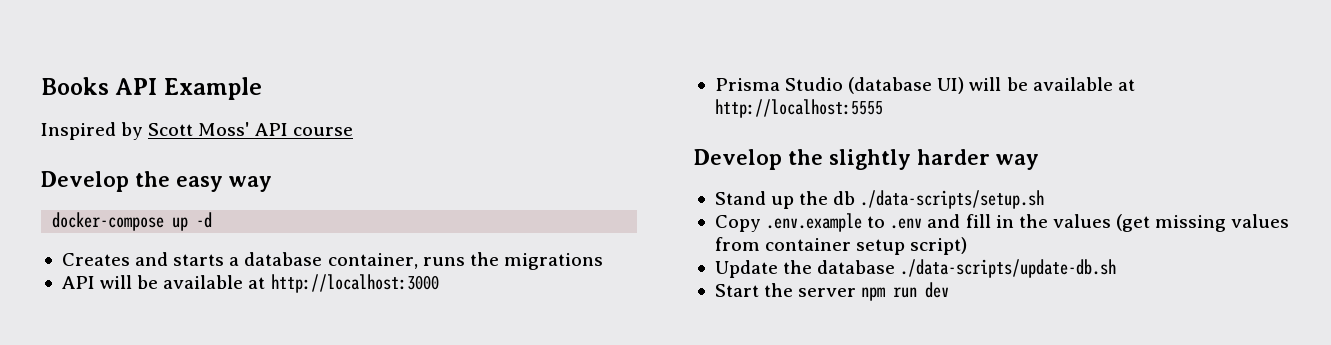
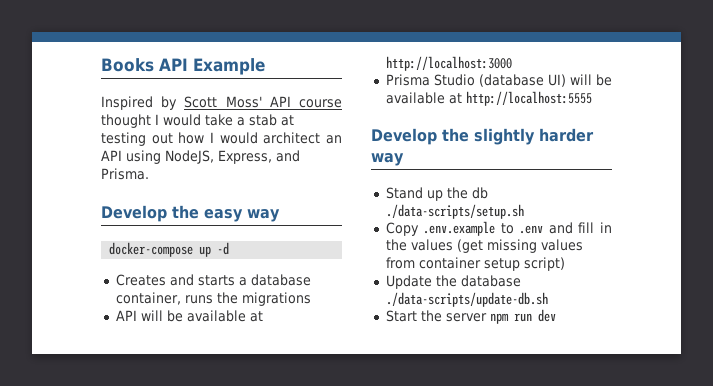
(353, 131) none -> [101,114,294,128] [101,132,342,146] [101,150,300,164] [101,168,149,180] thought I would take a stab at testing out how I would architect an API using NodeJS, Express, and Prisma.

